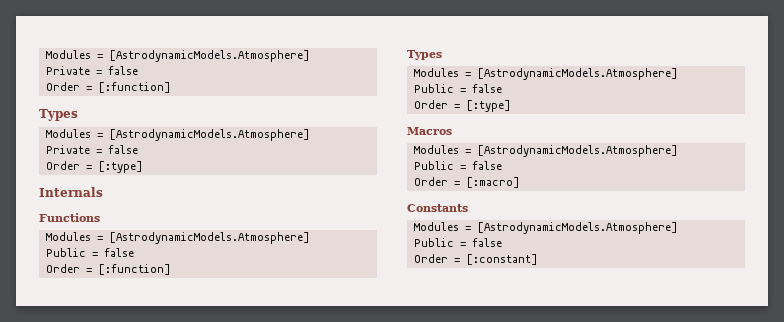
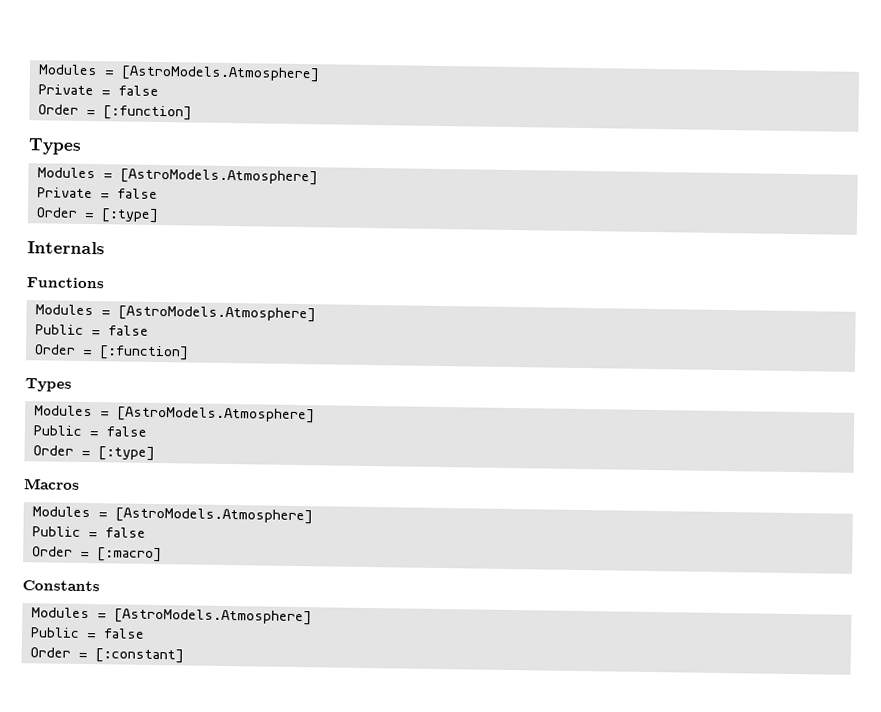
[45,50,310,62] Modules = [AstrodynamicModels.Atmosphere] -> [37,64,320,83] Modules = [AstroModels.Atmosphere]
[108,129,310,141] [AstrodynamicModels.Atmosphere] -> [119,168,318,186] [AstroModels.Atmosphere]
[108,232,310,244] [AstrodynamicModels.Atmosphere] -> [117,305,316,323] [AstroModels.Atmosphere]
[476,68,678,80] [AstrodynamicModels.Atmosphere] -> [116,406,315,424] [AstroModels.Atmosphere]
[476,145,678,157] [AstrodynamicModels.Atmosphere] -> [114,507,313,525] [AstroModels.Atmosphere]
[476,222,678,234] [AstrodynamicModels.Atmosphere] -> [113,608,312,626] [AstroModels.Atmosphere]

